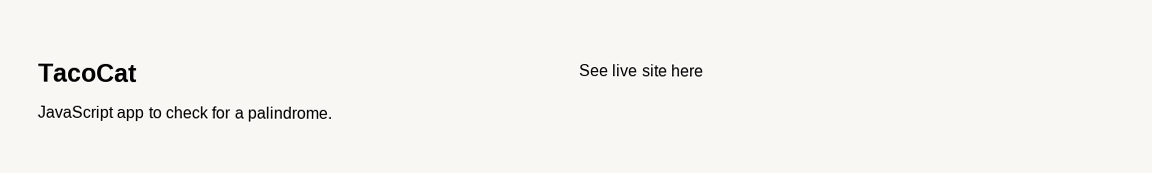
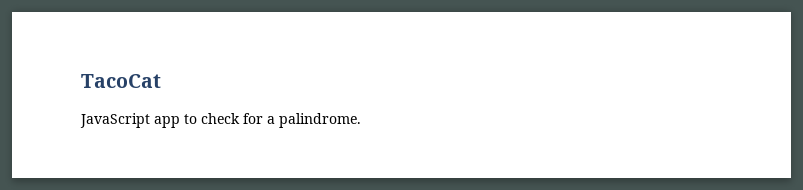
[579,64,704,77] // See live site here -> (361, 120) none

